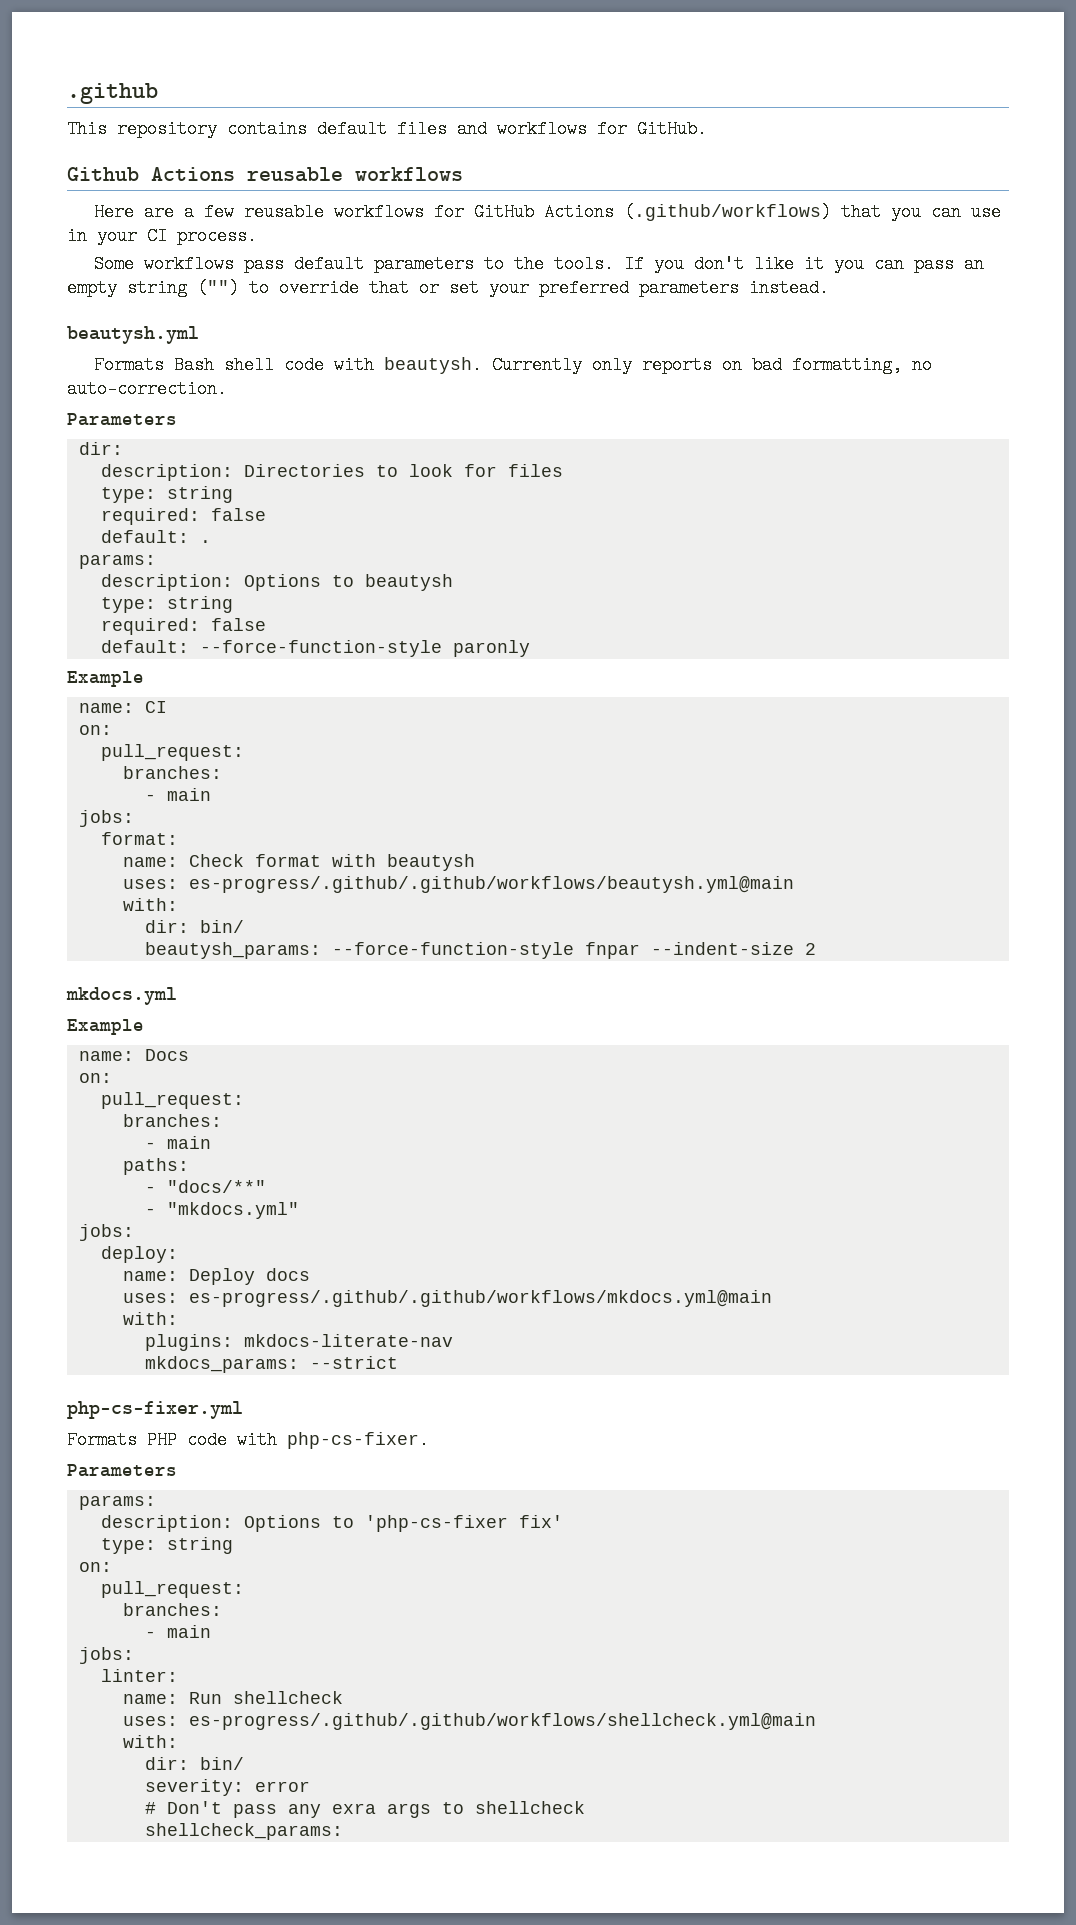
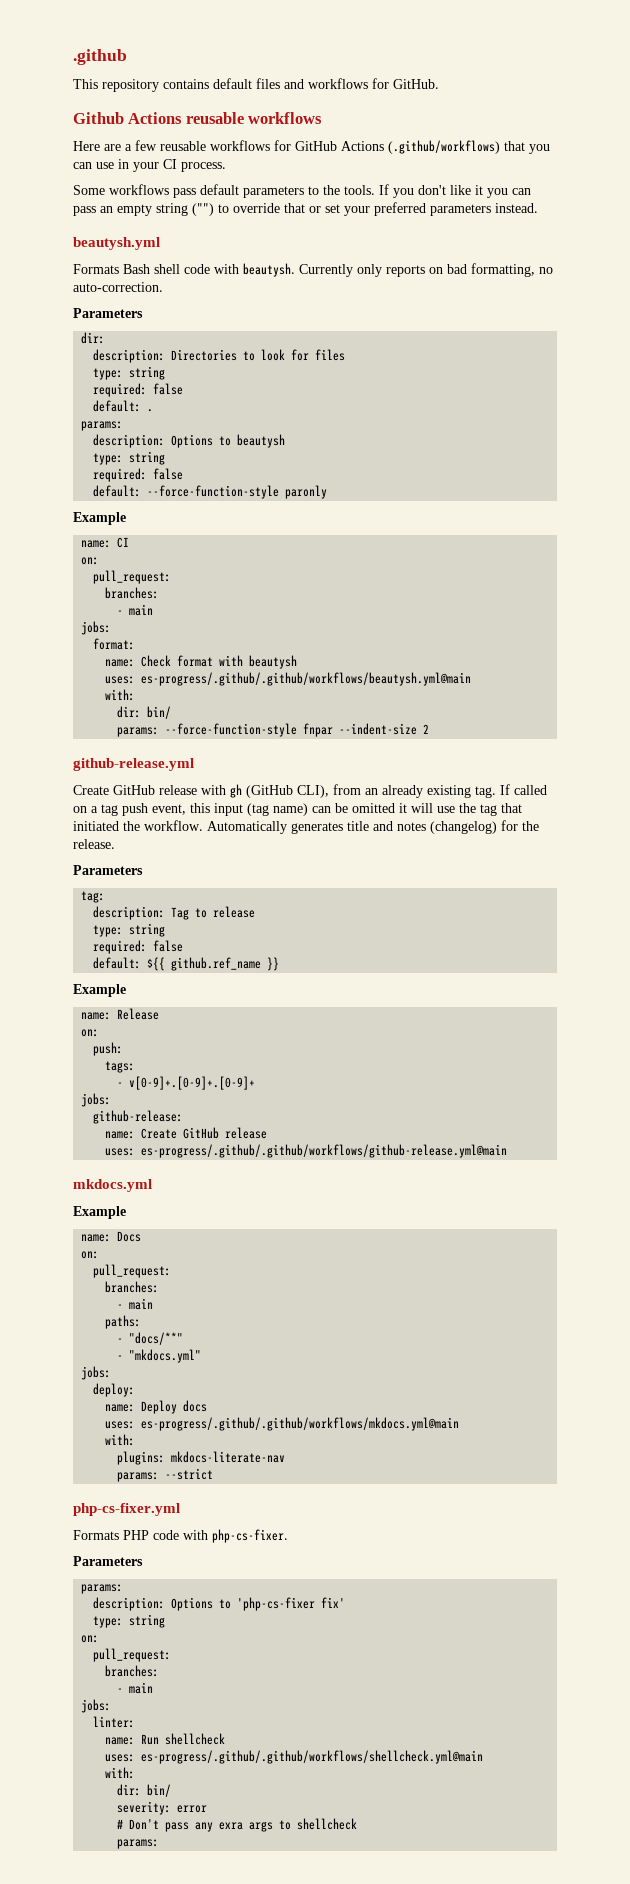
[144,942,321,959] beautysh_params: -> [117,727,160,737] params:
(816, 949) none -> [73,758,194,771] [73,784,547,798] [73,803,522,816] [73,820,539,834] [73,839,115,849] [73,865,143,875] [81,891,106,903] [93,906,256,920] [93,923,166,937] [93,940,184,954] [93,957,280,971] [73,984,126,997] [81,1008,160,1020] [81,1029,100,1037] [93,1042,124,1056] [105,1061,136,1073] [117,1076,256,1090] [81,1093,112,1107] [93,1110,184,1124] [105,1127,268,1139] [105,1144,508,1158] // github-release.yml // Create GitHub release with gh (GitHub CLI), from an already existing tag. If called on a tag push event, this input (tag name) can be omitted it will use the tag that initiated the workflow. Automatically generates title and notes (changelog) for the release. // Parameters // tag: // description: Tag to release // type: string // required: false // default: ${{ github.ref_name }} // Example // name: Release // on: // push: // tags: // - v[0-9]+.[0-9]+.[0-9]+ // jobs: // github-release: // name: Create GitHub release // uses: es-progress/.github/.github/workflows/github-release.yml@main
[144,1356,299,1373] mkdocs_params: -> [117,1472,160,1482] params:
[144,1823,343,1840] shellcheck_params: -> [117,1839,160,1849] params:

